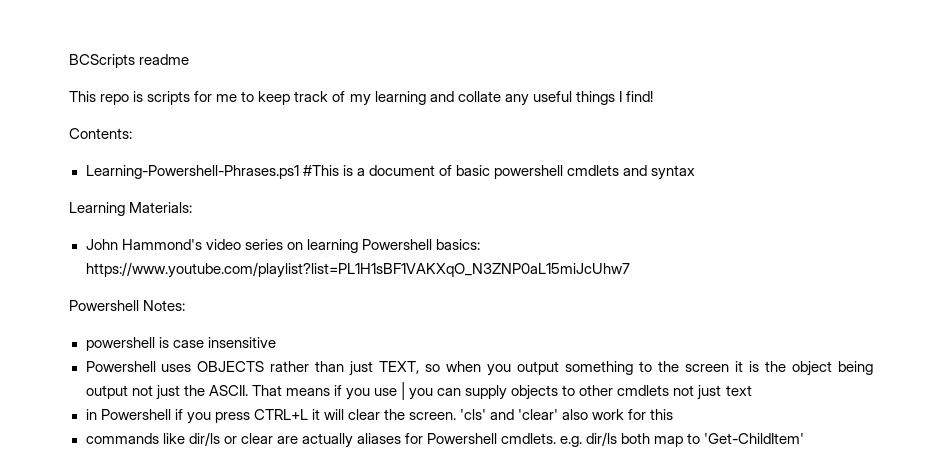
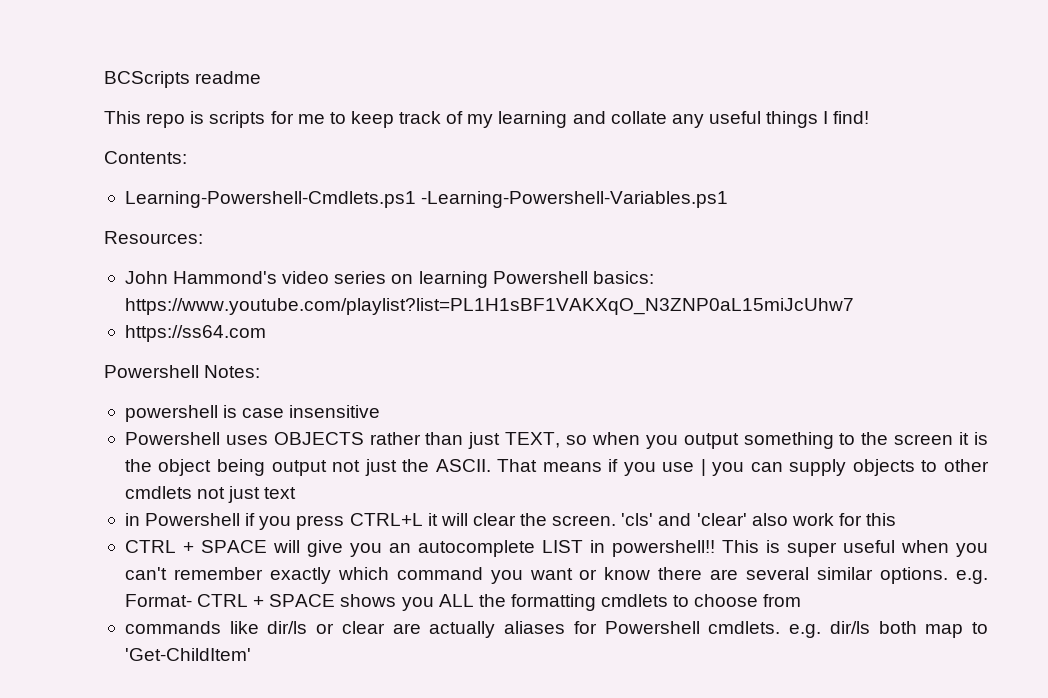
[85,165,695,180] [69,202,193,216] Learning-Powershell-Phrases.ps1 #This is a document of basic powershell cmdlets and syntax // Learning Materials: -> [124,191,729,208] [104,231,203,244] Learning-Powershell-Cmdlets.ps1 -Learning-Powershell-Variables.ps1 // Resources:
(630, 270) none -> [124,325,266,342] // https://ss64.com
(674, 414) none -> [124,540,989,557] [124,567,989,584] [124,594,802,611] // CTRL + SPACE will give you an autocomplete LIST in powershell!! This is super useful when you can't remember exactly which command you want or know there are several similar options. e.g. Format- CTRL + SPACE shows you ALL the formatting cmdlets to choose from

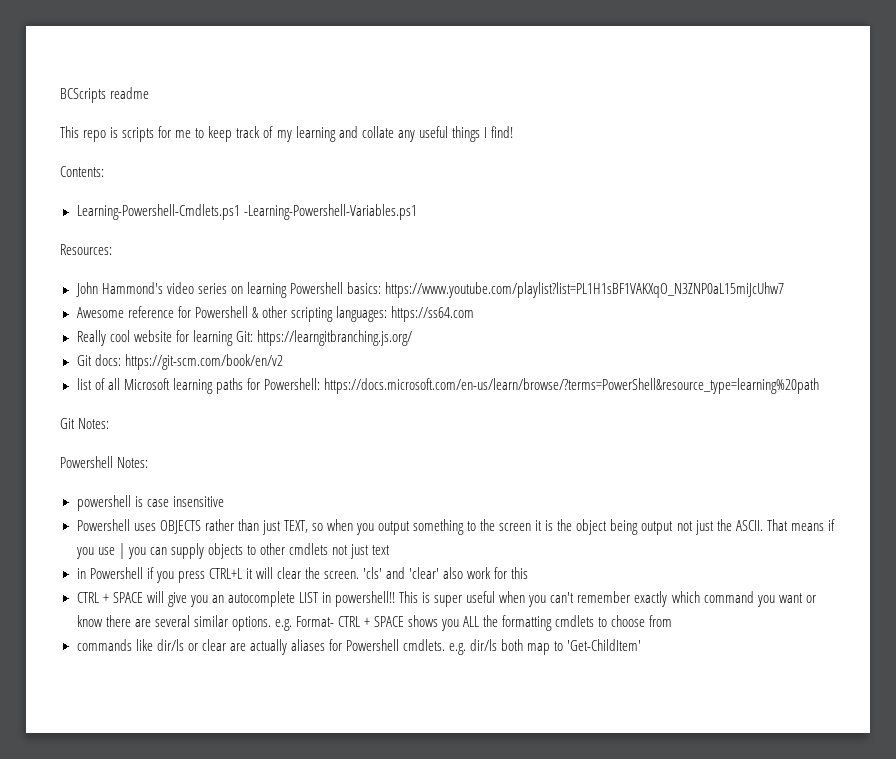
[124,325,266,342] https://ss64.com -> [76,306,474,322] [76,330,412,346] [76,354,283,370] [76,378,819,394] [60,418,110,429] Awesome reference for Powershell & other scripting languages: https://ss64.com // Really cool website for learning Git: https://learngitbranching.js.org/ // Git docs: https://git-scm.com/book/en/v2 // list of all Microsoft learning paths for Powershell: https://docs.microsoft.com/en-us/learn/browse/?terms=PowerShell&resource_type=learning%20path // Git Notes:

